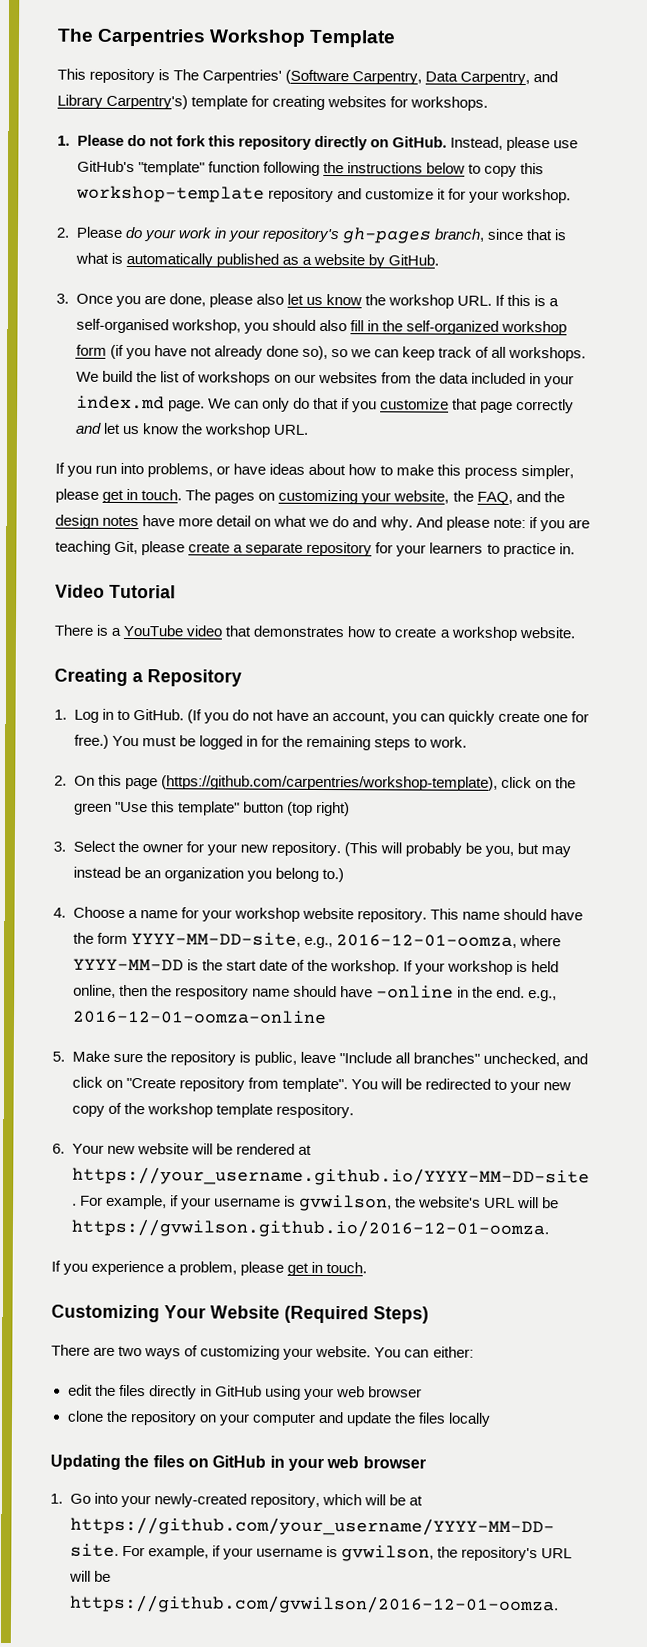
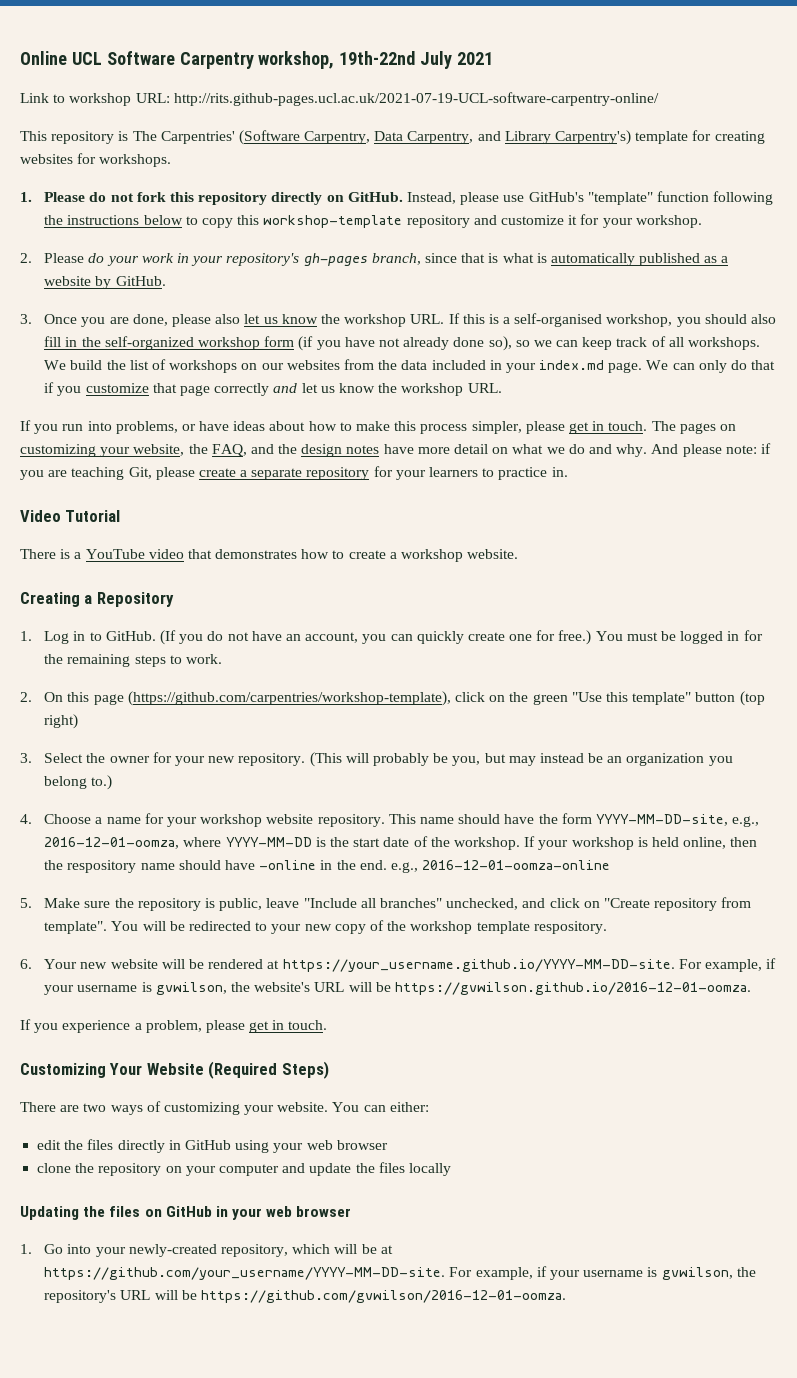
[57,28,397,48] The Carpentries Workshop Template -> [20,51,494,69] [20,92,659,106] Online UCL Software Carpentry workshop, 19th-22nd July 2021 // Link to workshop URL: http://rits.github-pages.ucl.ac.uk/2021-07-19-UCL-software-carpentry-online/

